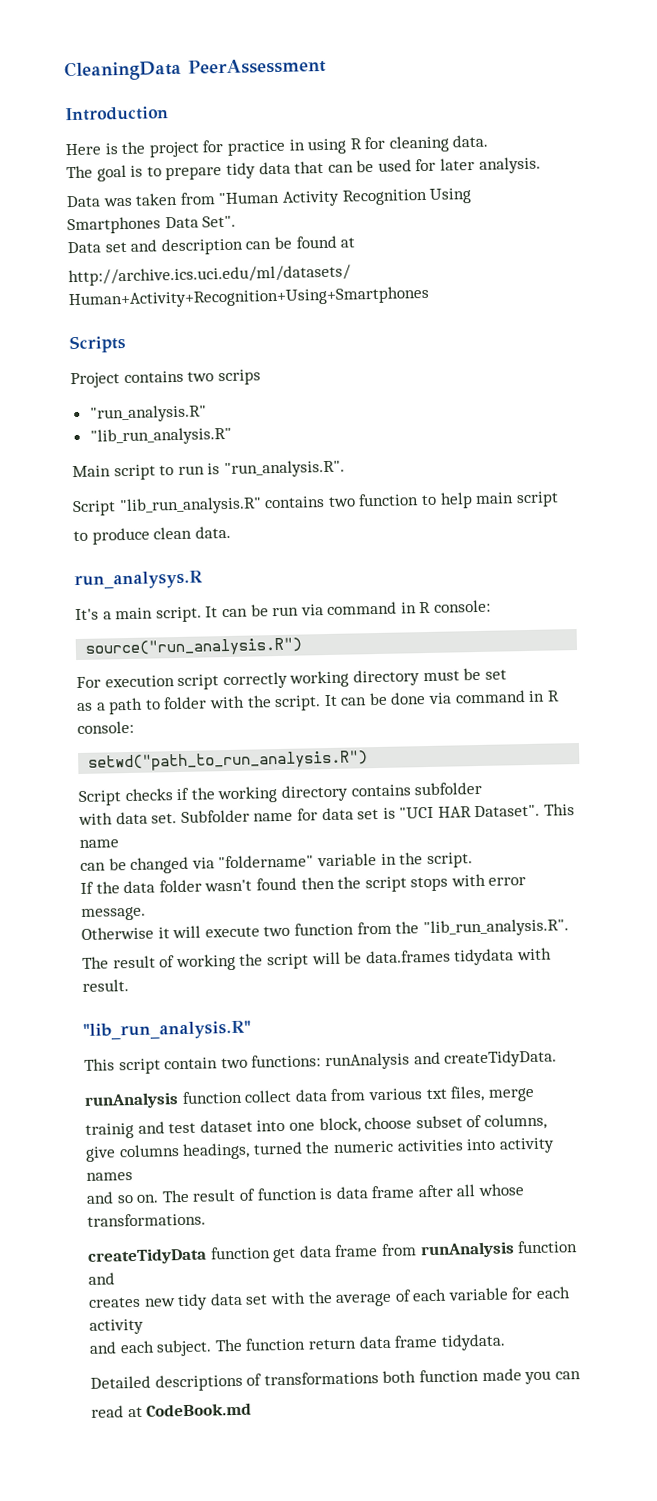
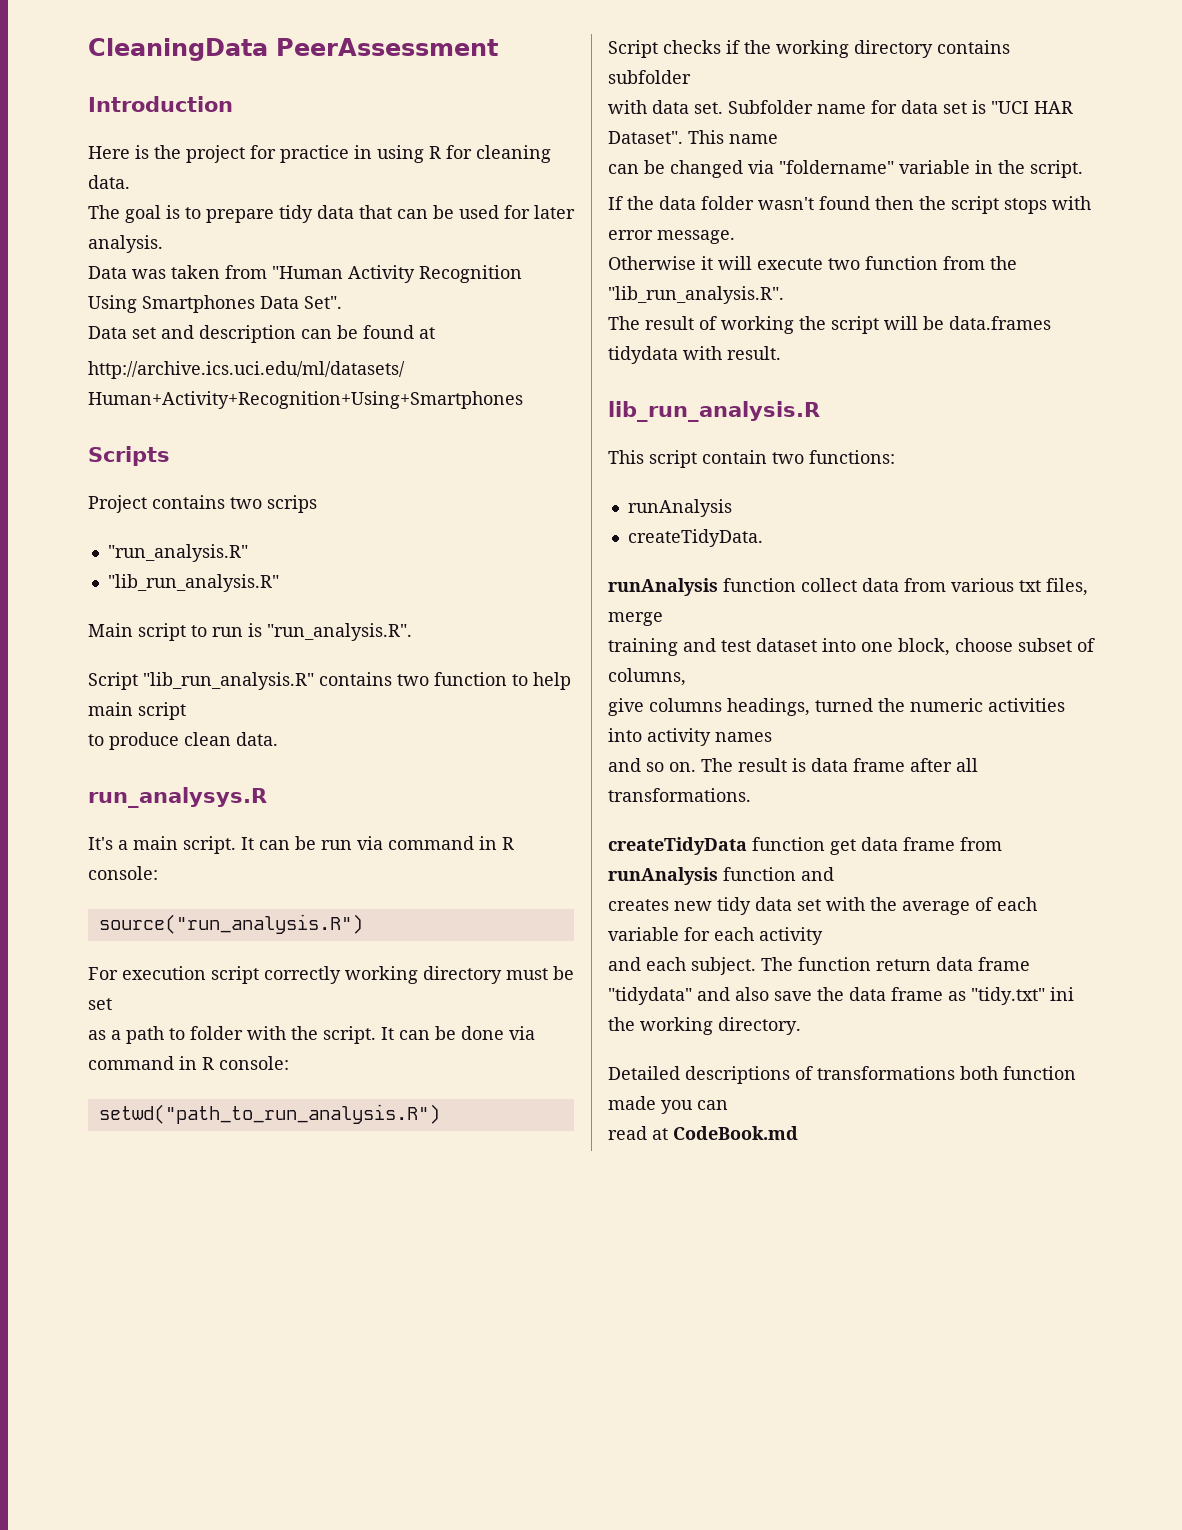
[83,1020,251,1041] "lib_run_analysis.R" -> [608,401,820,422] lib_run_analysis.R
[324,1051,441,1071] runAnalysis and -> [627,499,732,517] // runAnalysis //
[85,1122,134,1139] trainig -> [608,638,678,656] training
[238,1187,318,1201] of function -> (787, 765) none
[478,1183,525,1197] whose -> (978, 765) none
[440,1333,506,1351] tidydata. -> [608,987,1074,1005] [608,1017,801,1035] "tidydata" and also save the data frame as "tidy.txt" ini the working directory.

